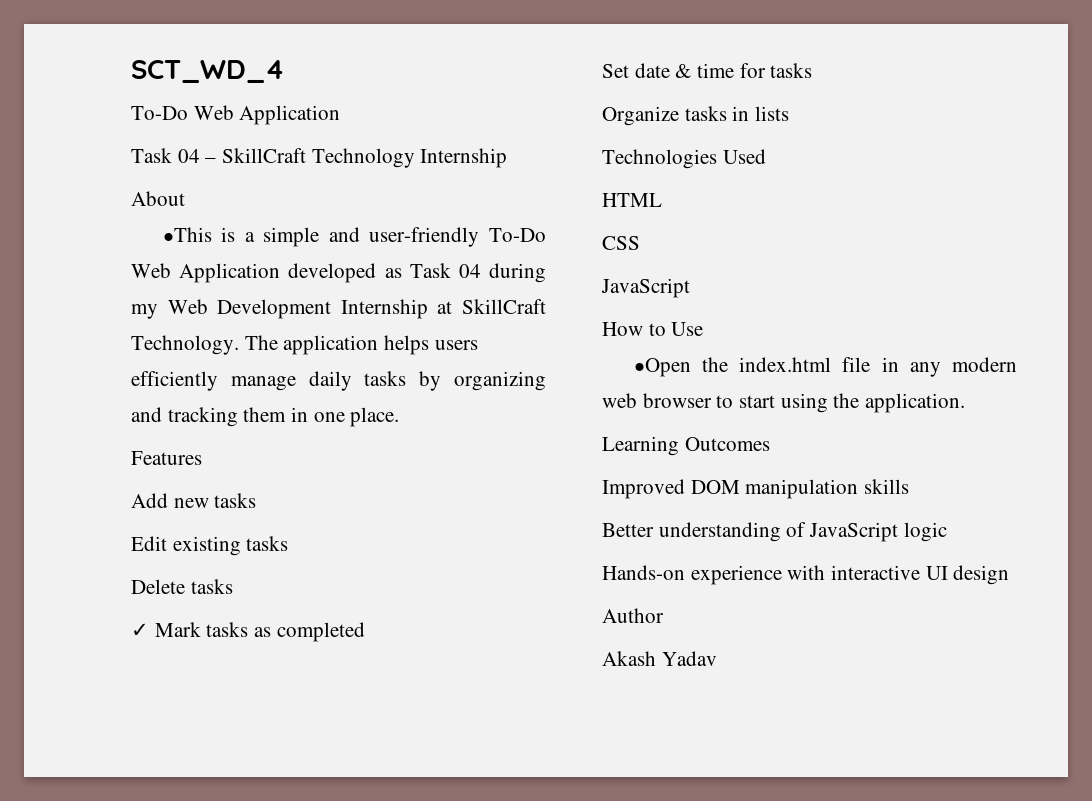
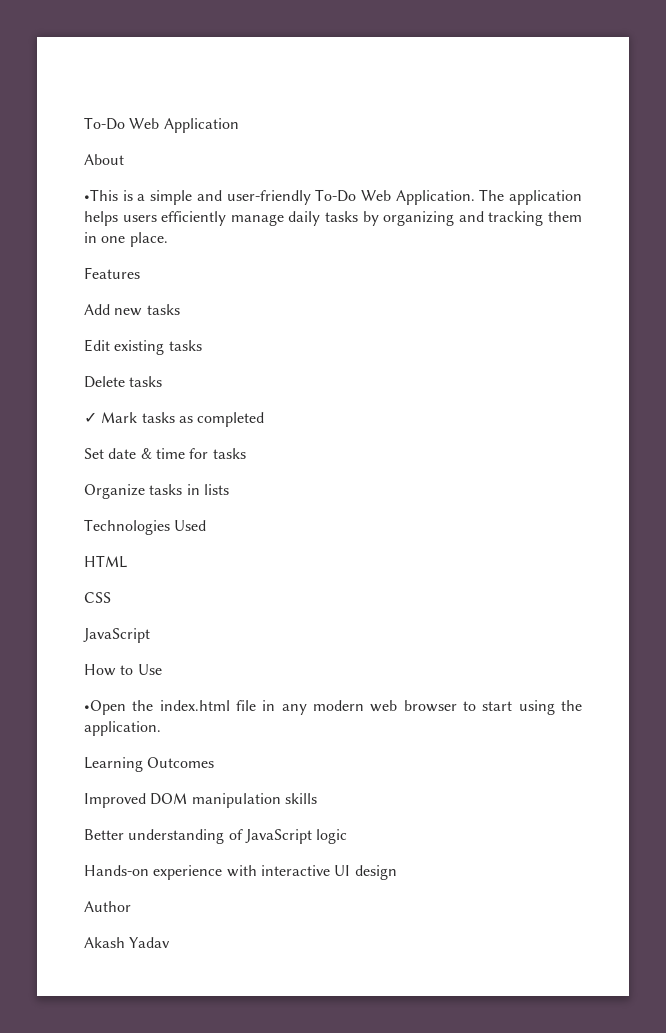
[131,60,284,83] [131,105,341,125] [131,148,508,168] SCT_WD_4 // To-Do Web Application // Task 04 – SkillCraft Technology Internship -> [84,117,239,133] To-Do Web Application
[179,263,546,283] [131,299,546,319] [131,335,239,355] Application developed as Task 04 during my Web Development Internship at SkillCraft Technology. -> [395,190,475,205] Application.

